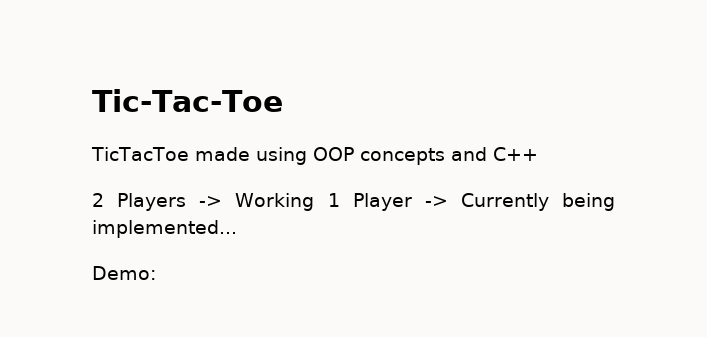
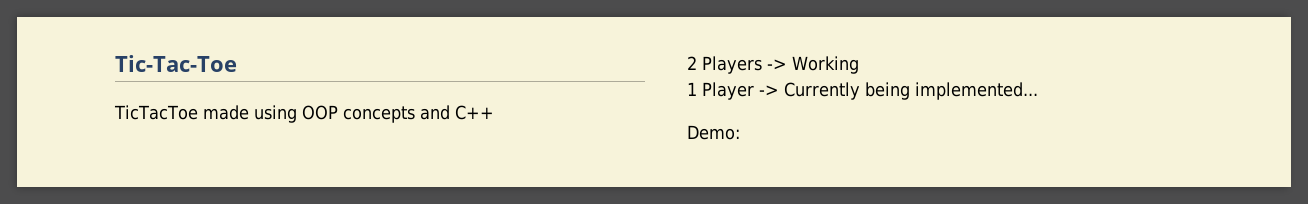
(315, 202) none -> (859, 65) //

